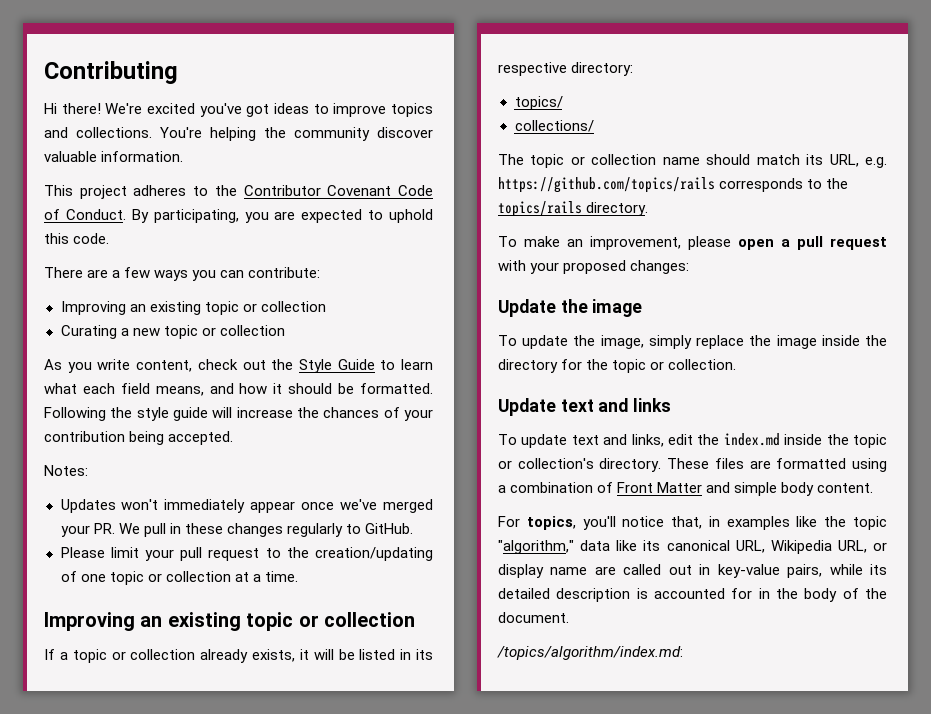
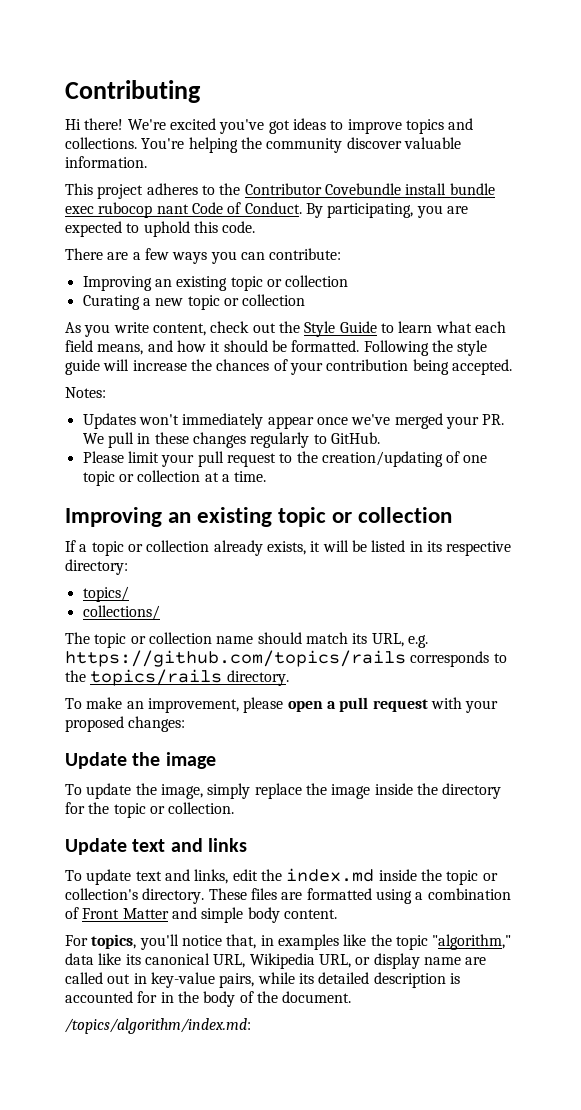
[327,185,392,196] Covenant -> [324,183,495,195] [65,202,189,218] Covebundle install bundle exec rubocop nant

